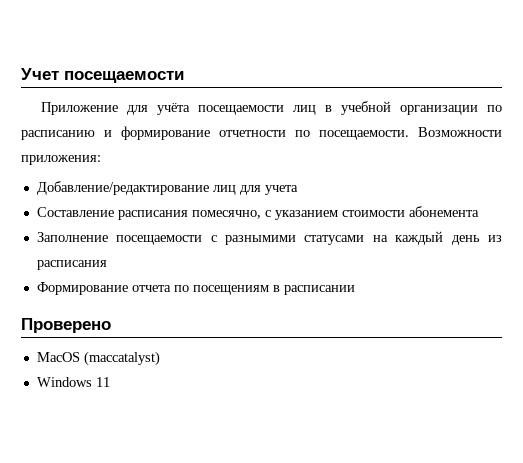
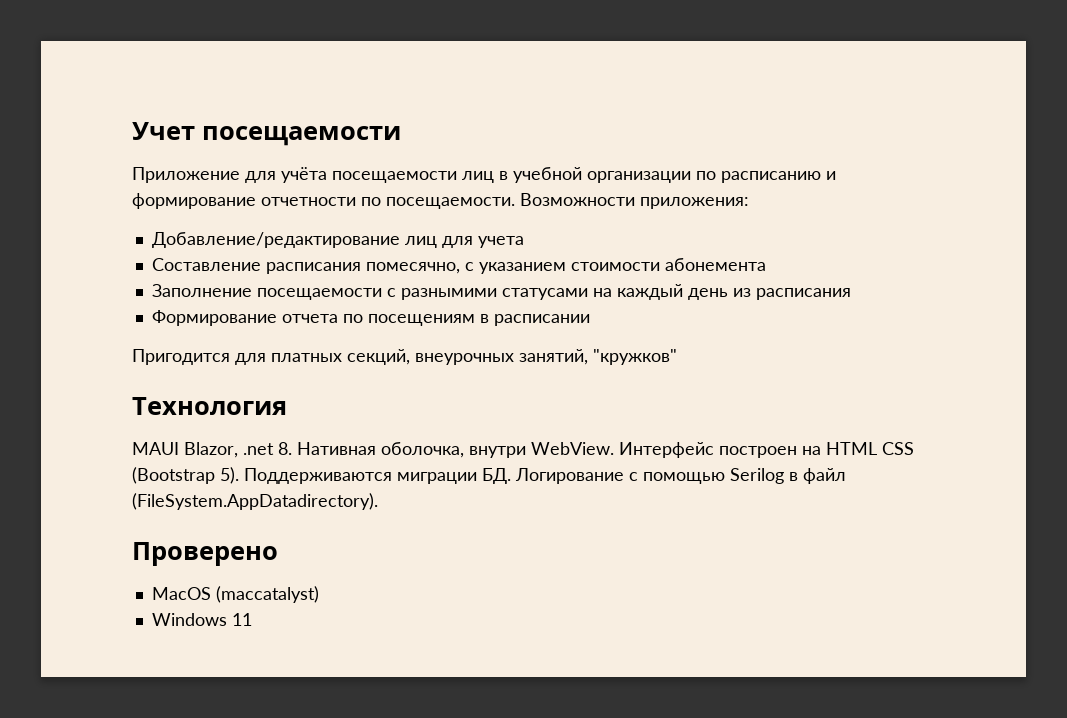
(355, 290) none -> [132,349,677,365] [132,397,287,415] [132,442,914,458] [132,467,846,484] [132,493,378,510] // Пригодится для платных секций, внеурочных занятий, "кружков" // Технология // MAUI Blazor, .net 8. Нативная оболочка, внутри WebView. Интерфейс построен на HTML CSS (Bootstrap 5). Поддерживаются миграции БД. Логирование с помощью Serilog в файл (FileSystem.AppDatadirectory).

